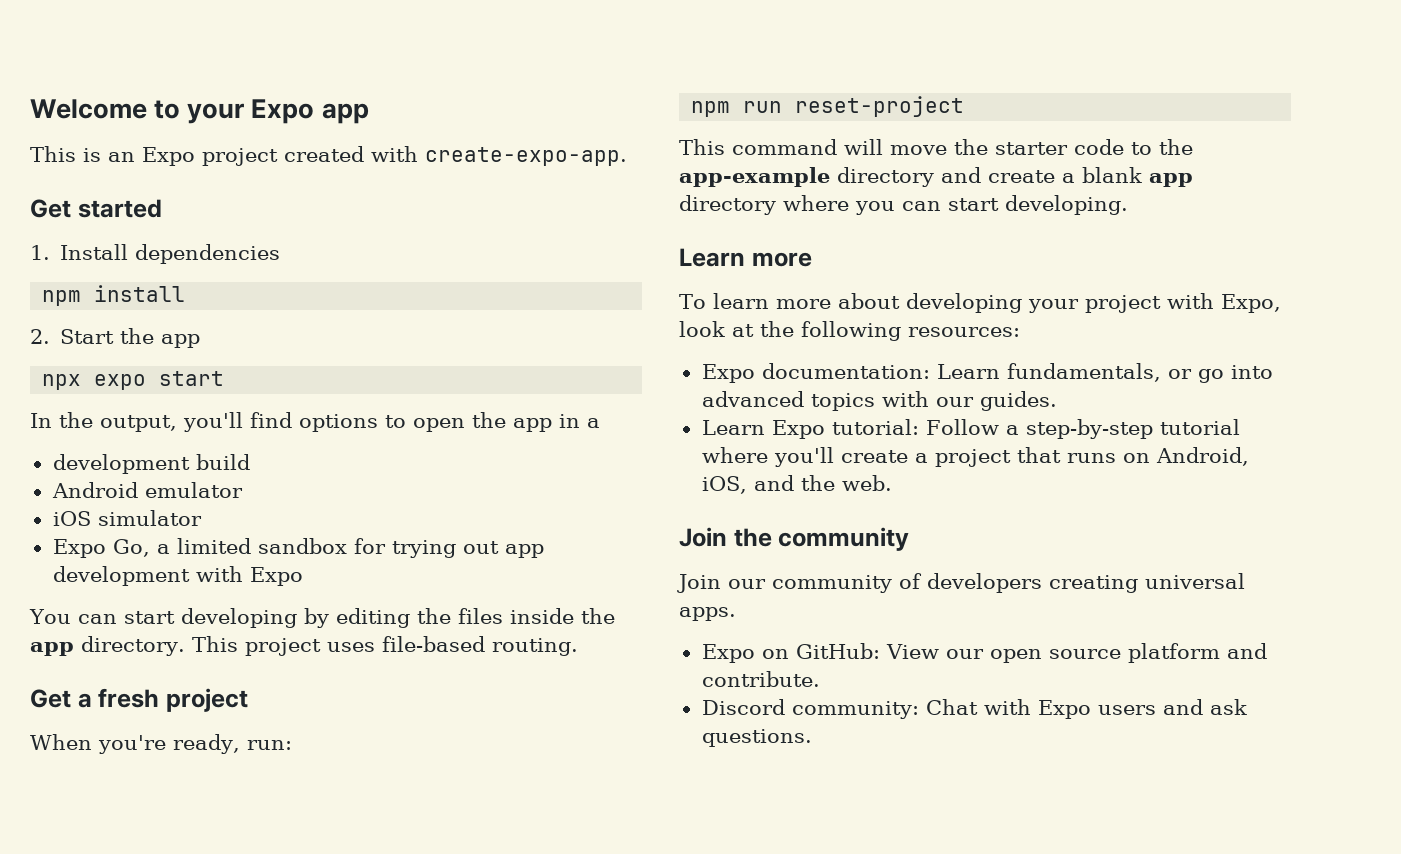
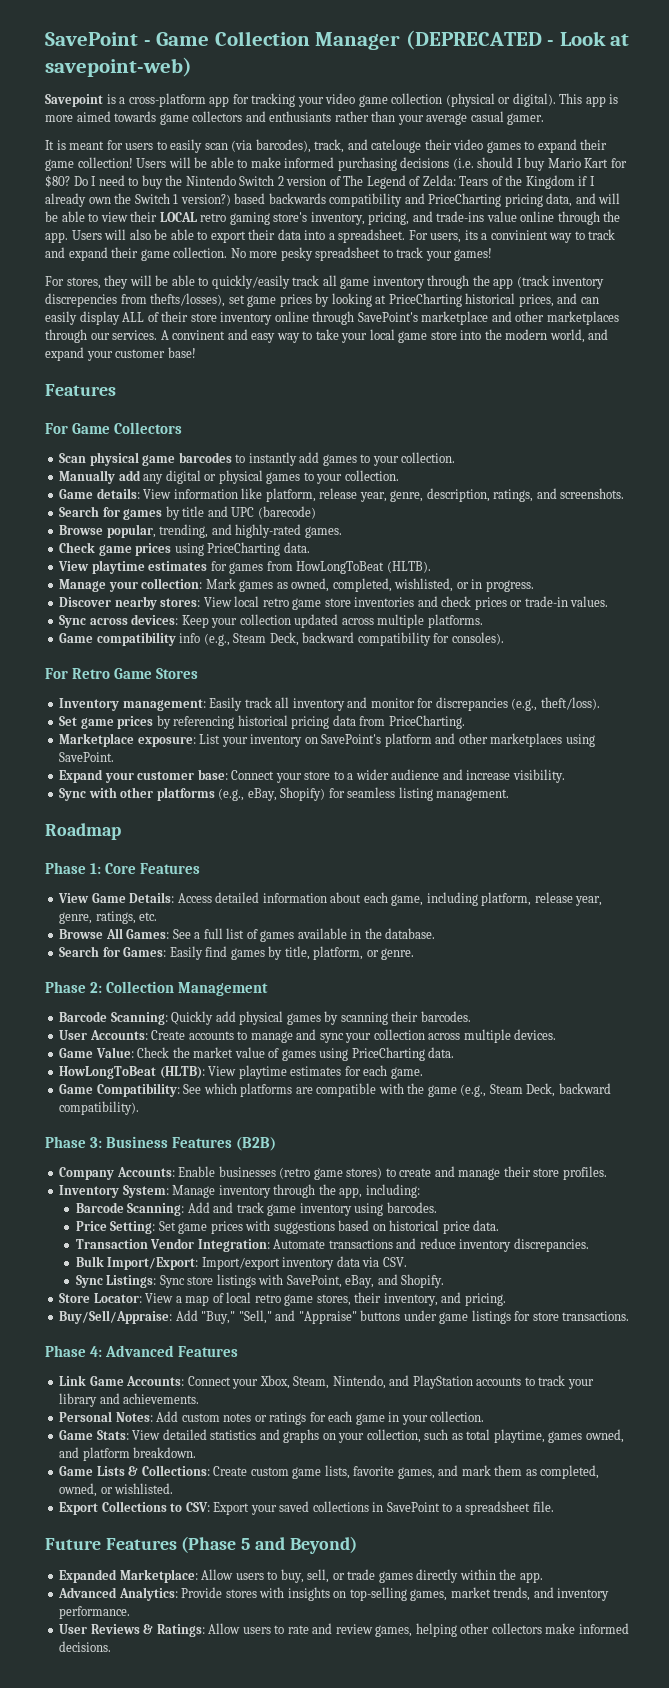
[30,99,369,124] [30,146,627,166] [30,199,162,218] [30,244,281,264] [42,285,186,306] [30,328,201,348] [42,371,225,390] [30,412,600,432] [52,454,250,474] [51,482,243,498] [52,510,202,526] [52,538,544,558] [52,566,303,586] [29,608,615,628] [30,636,578,656] [30,688,248,712] [30,734,292,754] [691,96,965,117] [679,139,1193,155] [679,167,1193,187] [679,195,1128,215] [679,248,812,267] [679,293,1281,313] [679,321,1020,341] [701,363,1273,383] [701,391,1057,411] [701,419,1240,439] [701,447,1249,467] [701,475,892,494] [679,527,910,551] [677,573,1245,593] [679,607,736,621] [701,643,1267,663] [701,671,820,687] [701,699,1247,719] [701,729,812,747] Welcome to your Expo app // This is an Expo project created with create-expo-app. // Get started // 1. Install dependencies // npm install // 2. Start the app // npx expo start // In the output, you'll find options to open the app in a // development build // Android emulator // iOS simulator // Expo Go, a limited sandbox for trying out app development with Expo // You can start developing by editing the files inside the app directory. This project uses file-based routing. // Get a fresh project // When you're ready, run: // npm run reset-project // This command will move the starter code to the app-example directory and create a blank app directory where you can start developing. // Learn more // To learn more about developing your project with Expo, look at the following resources: // Expo documentation: Learn fundamentals, or go into advanced topics with our guides. // Learn Expo tutorial: Follow a step-by-step tutorial where you'll create a project that runs on Android, iOS, and the web. // Join the community // Join our community of developers creating universal apps. // Expo on GitHub: View our open source platform and contribute. // Discord community: Chat with Expo users and ask questions. -> [45,30,630,50] [45,57,192,77] [45,93,619,107] [45,111,545,125] [45,139,608,153] [45,157,627,171] [45,175,595,189] [45,193,621,207] [45,211,621,225] [45,229,616,243] [45,247,493,261] [45,275,605,289] [45,293,599,307] [45,311,619,325] [45,329,609,343] [45,347,196,361] [45,384,116,396] [45,422,183,434] [59,452,456,466] [59,470,399,484] [59,488,625,502] [59,506,316,520] [59,524,342,538] [59,542,310,556] [58,560,431,574] [59,578,534,592] [59,596,609,610] [59,614,483,628] [59,632,504,646] [45,668,199,679] [59,697,600,711] [59,715,465,729] [59,733,595,747] [59,752,115,762] [59,769,565,783] [59,787,510,801] [45,823,121,840] [45,862,201,874] [58,892,603,906] [59,911,158,924] [59,928,436,942] [59,946,415,960] [45,981,269,996] [59,1011,471,1025] [59,1029,557,1043] [59,1047,455,1061] [59,1065,423,1079] [59,1083,611,1097] [59,1101,140,1115] [45,1136,277,1151] [59,1166,607,1180] [59,1184,420,1198] [75,1202,437,1216] [75,1220,500,1234] [75,1238,589,1252] [75,1256,407,1270] [75,1274,445,1288] [59,1292,506,1306] [59,1310,630,1324] [45,1345,239,1357] [59,1375,594,1389] [59,1393,200,1407] [59,1411,485,1425] [59,1429,624,1443] [59,1447,197,1461] [59,1465,600,1479] [59,1483,174,1497] [59,1501,554,1515] [45,1536,357,1554] [59,1569,543,1583] [58,1587,610,1601] [59,1606,131,1619] [59,1623,629,1637] [59,1641,112,1652] SavePoint - Game Collection Manager (DEPRECATED - Look at savepoint-web) // Savepoint is a cross-platform app for tracking your video game collection (physical or digital). This app is more aimed towards game collectors and enthusiants rather than your average casual gamer. // It is meant for users to easily scan (via barcodes), track, and catelouge their video games to expand their game collection! Users will be able to make informed purchasing decisions (i.e. should I buy Mario Kart for $80? Do I need to buy the Nintendo Switch 2 version of The Legend of Zelda: Tears of the Kingdom if I already own the Switch 1 version?) based backwards compatibility and PriceCharting pricing data, and will be able to view their LOCAL retro gaming store's inventory, pricing, and trade-ins value online through the app. Users will also be able to export their data into a spreadsheet. For users, its a convinient way to track and expand their game collection. No more pesky spreadsheet to track your games! // For stores, they will be able to quickly/easily track all game inventory through the app (track inventory discrepencies from thefts/losses), set game prices by looking at PriceCharting historical prices, and can easily display ALL of their store inventory online through SavePoint's marketplace and other marketplaces through our services. A convinent and easy way to take your local game store into the modern world, and expand your customer base! // Features // For Game Collectors // Scan physical game barcodes to instantly add games to your collection. // Manually add any digital or physical games to your collection. // Game details: View information like platform, release year, genre, description, ratings, and screenshots. // Search for games by title and UPC (barecode) // Browse popular, trending, and highly-rated games. // Check game prices using PriceCharting data. // View playtime estimates for games from HowLongToBeat (HLTB). // Manage your collection: Mark games as owned, completed, wishlisted, or in progress. // Discover nearby stores: View local retro game store inventories and check prices or trade-in values. // Sync across devices: Keep your collection updated across multiple platforms. // Game compatibility info (e.g., Steam Deck, backward compatibility for consoles). // For Retro Game Stores // Inventory management: Easily track all inventory and monitor for discrepancies (e.g., theft/loss). // Set game prices by referencing historical pricing data from PriceCharting. // Marketplace exposure: List your inventory on SavePoint's platform and other marketplaces using SavePoint. // Expand your customer base: Connect your store to a wider audience and increase visibility. // Sync with other platforms (e.g., eBay, Shopify) for seamless listing management. // Roadmap // Phase 1: Core Features // View Game Details: Access detailed information about each game, including platform, release year, genre, ratings, etc. // Browse All Games: See a full list of games available in the database. // Search for Games: Easily find games by title, platform, or genre. // Phase 2: Collection Management // Barcode Scanning: Quickly add physical games by scanning their barcodes. // User Accounts: Create accounts to manage and sync your collection across multiple devices. // Game Value: Check the market value of games using PriceCharting data. // HowLongToBeat (HLTB): View playtime estimates for each game. // Game Compatibility: See which platforms are compatible with the game (e.g., Steam Deck, backward compatibility). // Phase 3: Business Features (B2B) // Company Accounts: Enable businesses (retro game stores) to create and manage their store profiles. // Inventory System: Manage inventory through the app, including: // Barcode Scanning: Add and track game inventory using barcodes. // Price Setting: Set game prices with suggestions based on historical price data. // Transaction Vendor Integration: Automate transactions and reduce inventory discrepancies. // Bulk Import/Export: Import/export inventory data via CSV. // Sync Listings: Sync store listings with SavePoint, eBay, and Shopify. // Store Locator: View a map of local retro game stores, their inventory, and pricing. // Buy/Sell/Appraise: Add "Buy," "Sell," and "Appraise" buttons under game listings for store transactions. // Phase 4: Advanced Features // Link Game Accounts: Connect your Xbox, Steam, Nintendo, and PlayStation accounts to track your library and achievements. // Personal Notes: Add custom notes or ratings for each game in your collection. // Game Stats: View detailed statistics and graphs on your collection, such as total playtime, games owned, and platform breakdown. // Game Lists & Collections: Create custom game lists, favorite games, and mark them as completed, owned, or wishlisted. // Export Collections to CSV: Export your saved collections in SavePoint to a spreadsheet file. // Future Features (Phase 5 and Beyond) // Expanded Marketplace: Allow users to buy, sell, or trade games directly within the app. // Advanced Analytics: Provide stores with insights on top-selling games, market trends, and inventory performance. // User Reviews & Ratings: Allow users to rate and review games, helping other collectors make informed decisions.

